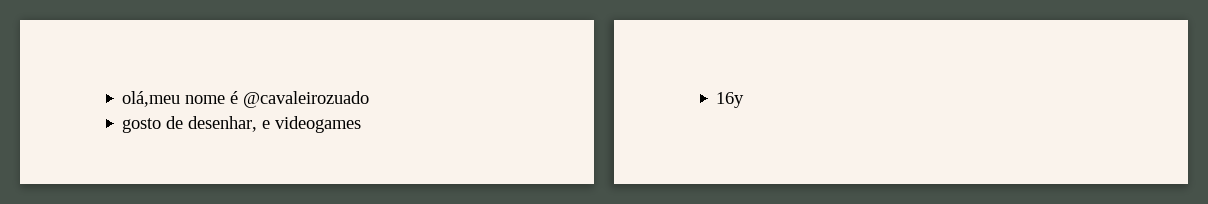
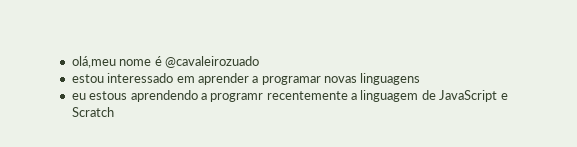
[122,116,362,133] [716,92,745,108] gosto de desenhar, e videogames // 16y -> [71,73,421,85] [71,90,508,102] [71,107,114,117] estou interessado em aprender a programar novas linguagens // eu estous aprendendo a programr recentemente a linguagem de JavaScript e Scratch

